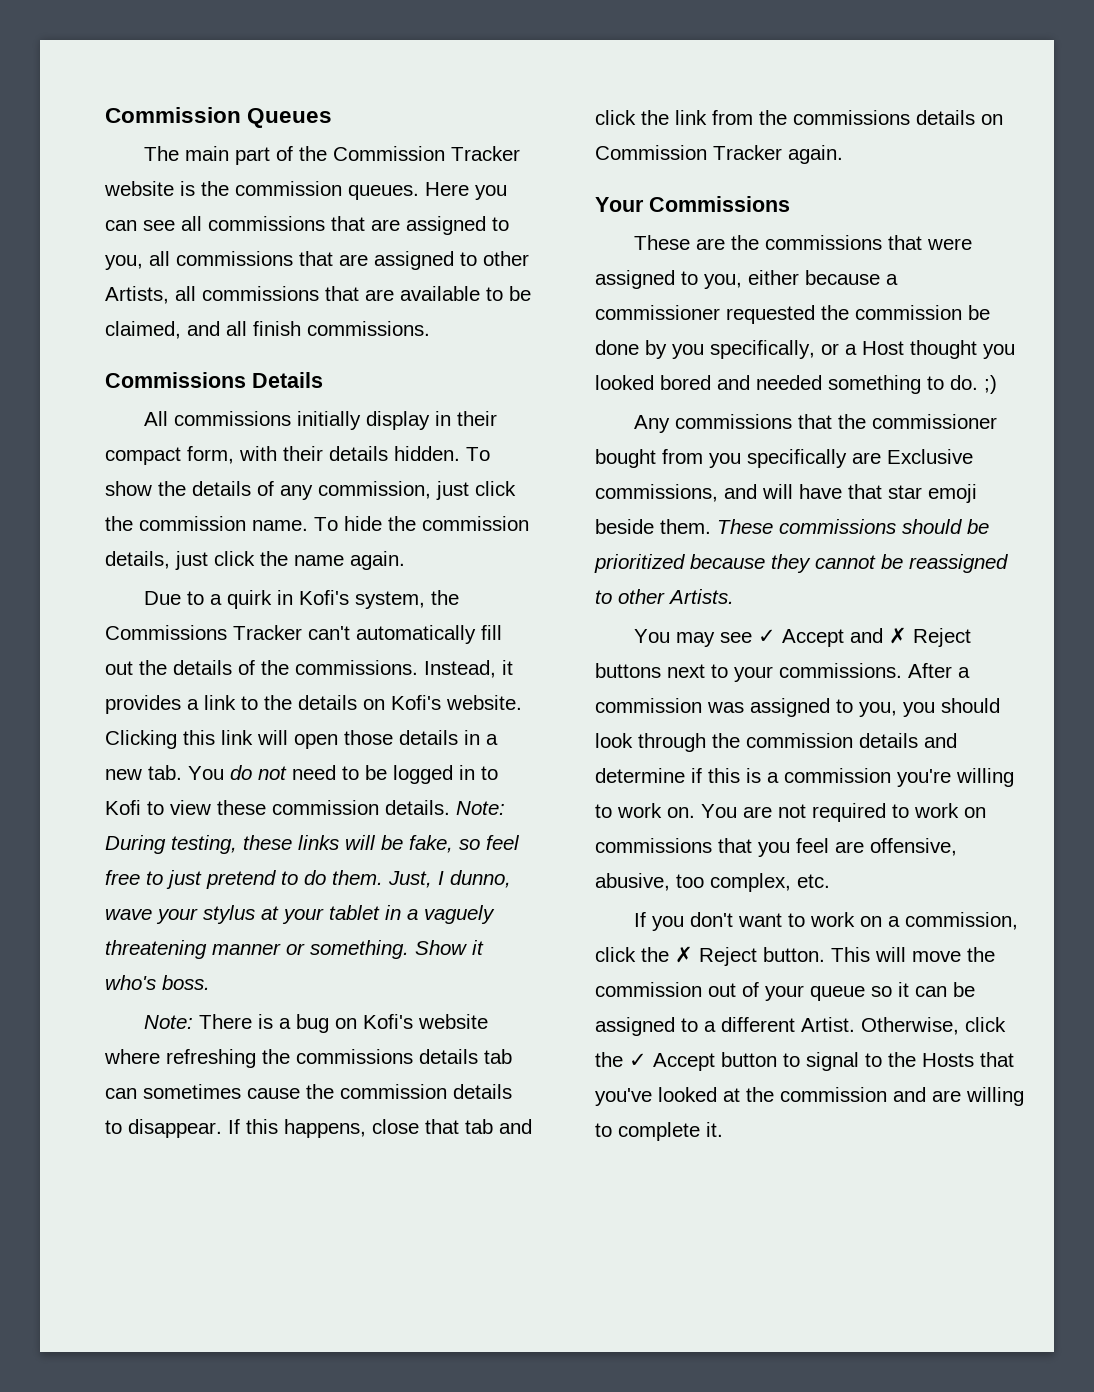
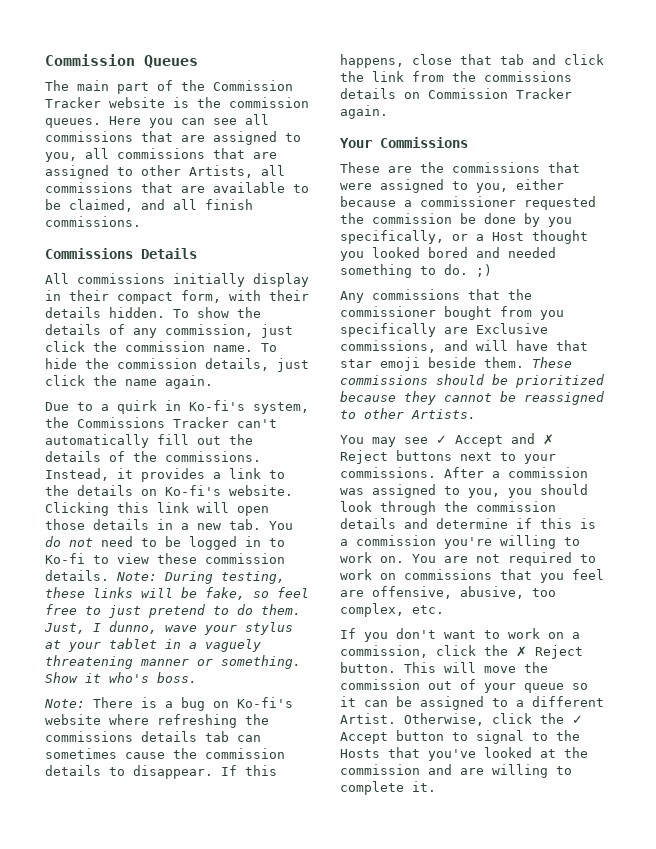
[298,590,349,605] Kofi's -> [189,400,245,411] Ko-fi's
[391,695,441,710] Kofi's -> [165,485,221,496] Ko-fi's
[105,800,141,815] Kofi -> [45,553,85,564] Ko-fi
[362,1014,413,1029] Kofi's -> [237,697,293,708] Ko-fi's

